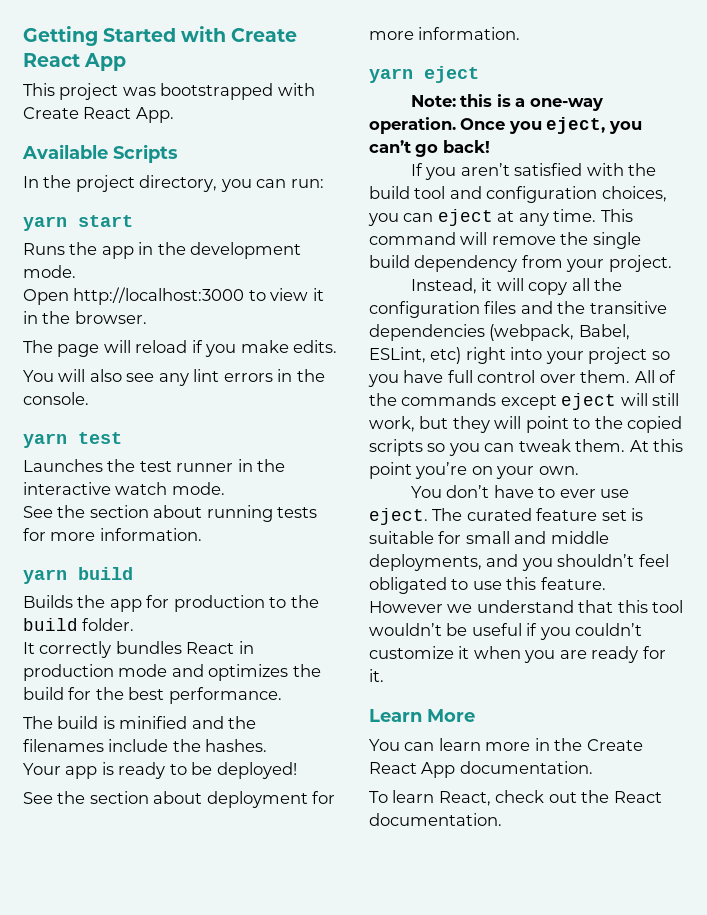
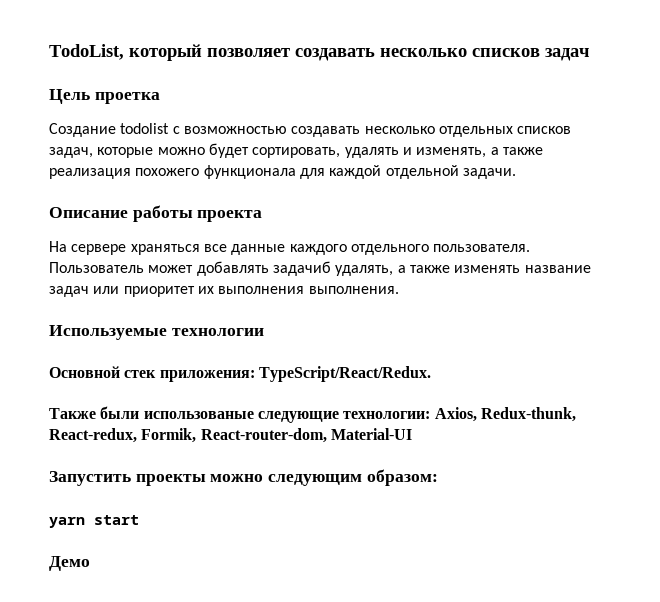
[23,26,298,46] [23,53,127,71] [23,83,315,100] [23,107,174,123] [22,144,178,163] [23,175,324,192] [23,215,133,231] [23,242,302,259] [23,265,76,278] [23,287,324,305] [23,311,147,324] [23,340,338,357] [23,369,325,386] [23,392,89,405] [23,432,122,448] [23,459,286,472] [23,482,225,495] [23,505,318,522] [23,528,202,541] [23,567,133,584] [23,595,319,612] [23,618,135,631] [23,641,254,658] [23,664,321,681] [23,687,282,704] [23,716,257,729] [23,739,268,752] [23,762,297,779] [23,791,336,808] [369,27,521,40] [369,66,479,83] [410,94,603,111] [369,117,642,134] [369,140,490,157] [410,163,657,180] [369,186,667,203] [368,209,633,226] [369,232,641,249] [369,255,672,272] [410,278,623,295] [369,301,667,318] [369,324,630,341] [369,347,670,364] [368,370,677,387] [369,393,680,410] [369,416,683,433] [369,439,684,456] [369,462,579,479] [410,485,630,498] [369,508,644,525] [369,531,609,544] [369,554,669,571] [369,577,606,594] [369,600,684,613] [369,623,643,640] [369,646,666,663] [369,669,384,682] [369,709,475,722] [369,738,643,751] [369,761,593,778] [369,790,662,806] [369,813,502,826] Getting Started with Create React App // This project was bootstrapped with Create React App. // Available Scripts // In the project directory, you can run: // yarn start // Runs the app in the development mode. // Open http://localhost:3000 to view it in the browser. // The page will reload if you make edits. // You will also see any lint errors in the console. // yarn test // Launches the test runner in the interactive watch mode. // See the section about running tests for more information. // yarn build // Builds the app for production to the build folder. // It correctly bundles React in production mode and optimizes the build for the best performance. // The build is minified and the filenames include the hashes. // Your app is ready to be deployed! // See the section about deployment for more information. // yarn eject // Note: this is a one-way operation. Once you eject, you can’t go back! // If you aren’t satisfied with the build tool and configuration choices, you can eject at any time. This command will remove the single build dependency from your project. // Instead, it will copy all the configuration files and the transitive dependencies (webpack, Babel, ESLint, etc) right into your project so you have full control over them. All of the commands except eject will still work, but they will point to the copied scripts so you can tweak them. At this point you’re on your own. // You don’t have to ever use eject. The curated feature set is suitable for small and middle deployments, and you shouldn’t feel obligated to use this feature. However we understand that this tool wouldn’t be useful if you couldn’t customize it when you are ready for it. // Learn More // You can learn more in the Create React App documentation. // To learn React, check out the React documentation. -> [49,44,589,61] [49,89,160,104] [49,123,572,137] [49,143,543,158] [49,165,516,179] [49,205,263,222] [49,241,531,255] [49,261,591,276] [49,286,399,297] [49,325,264,340] [49,366,431,382] [49,406,576,423] [49,428,412,443] [49,469,438,486] [49,515,139,528] [49,556,90,571] TodoList, который позволяет создавать несколько списков задач // Цель проетка // Создание todolist с возможностью создавать несколько отдельных списков задач, которые можно будет сортировать, удалять и изменять, а также реализация похожего функционала для каждой отдельной задачи. // Описание работы проекта // На сервере храняться все данные каждого отдельного пользователя. Пользователь может добавлять задачиб удалять, а также изменять название задач или приоритет их выполнения выполнения. // Используемые технологии // Основной стек приложения: TypeScript/React/Redux. // Также были использованые следующие технологии: Axios, Redux-thunk, React-redux, Formik, React-router-dom, Material-UI // Запустить проекты можно следующим образом: // yarn start // Демо

